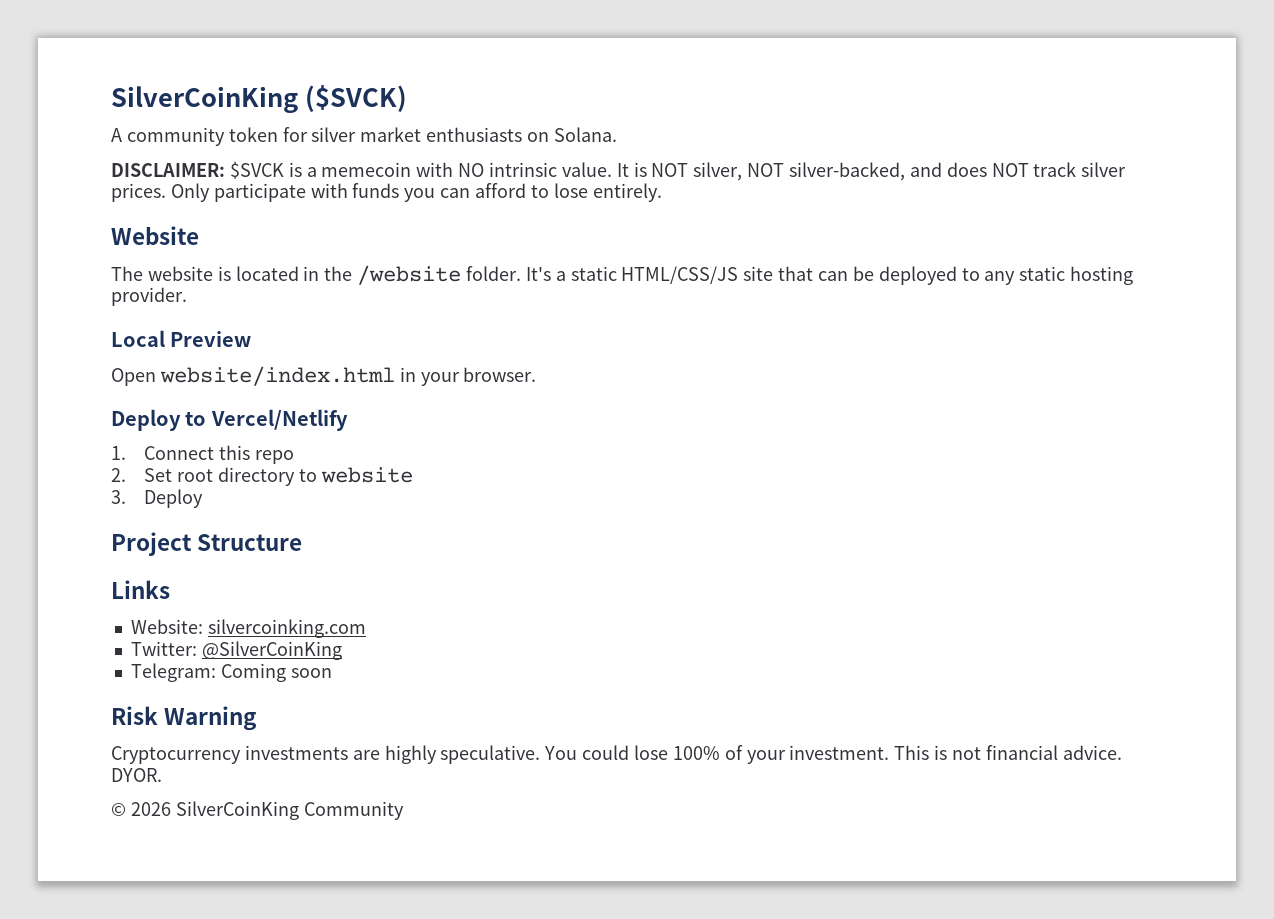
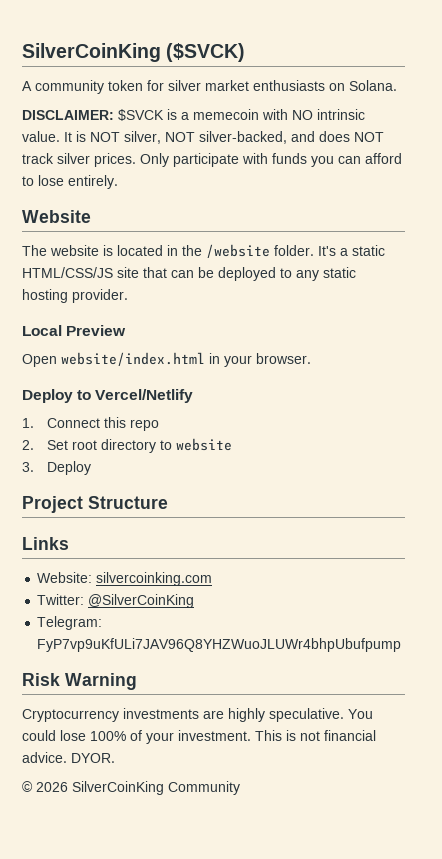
[220,663,332,682] Coming soon -> [37,638,402,652] FyP7vp9uKfULi7JAV96Q8YHZWuoJLUWr4bhpUbufpump

